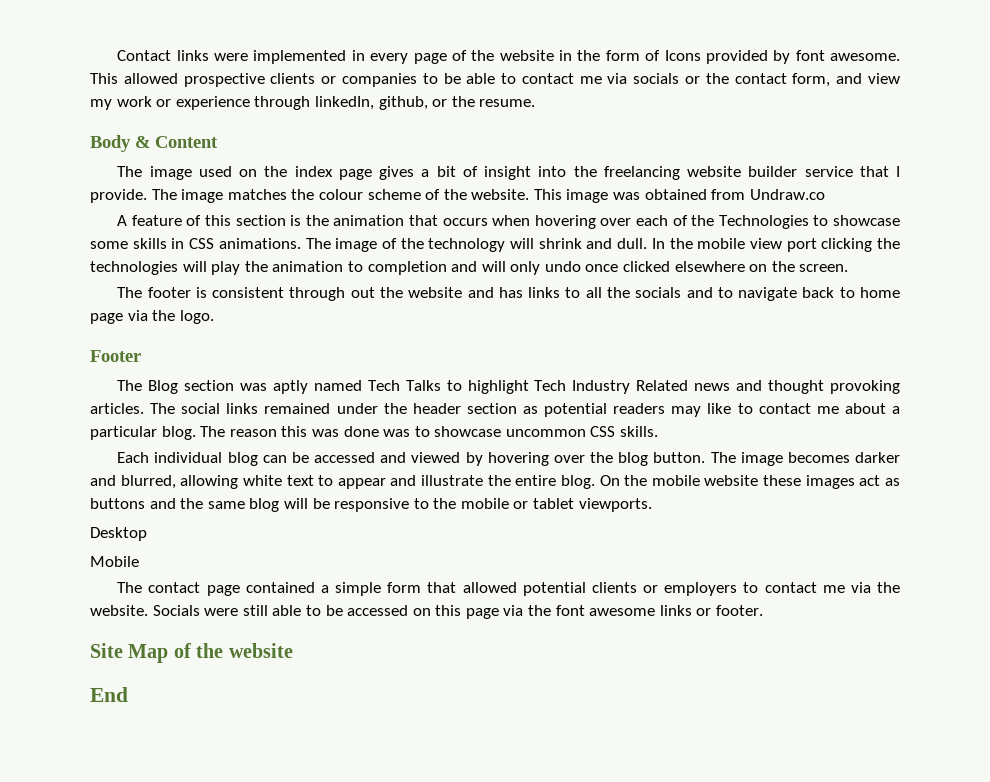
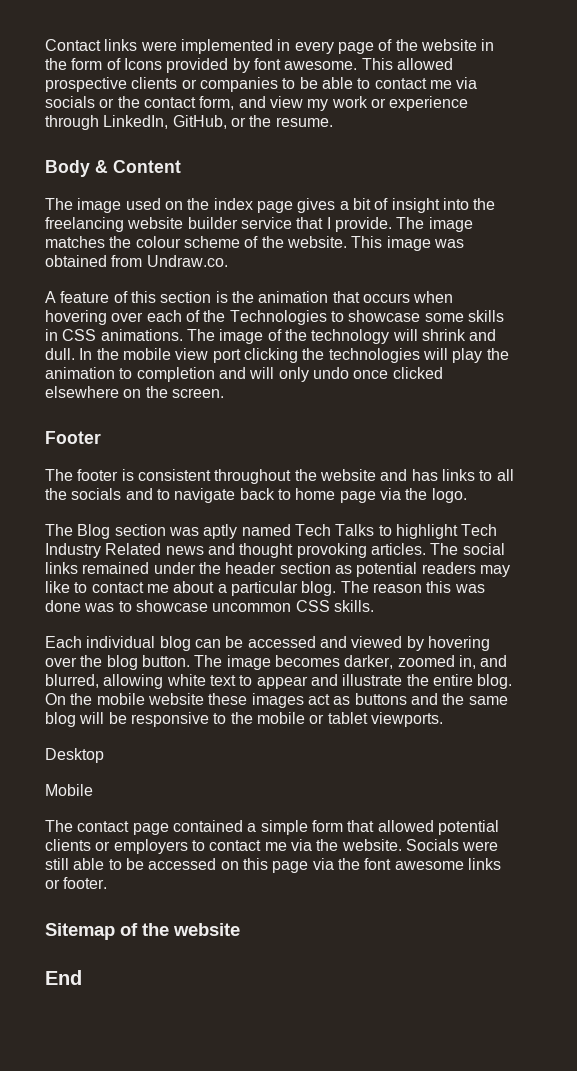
[314,96,428,110] linkedIn, github, -> [103,115,227,129] LinkedIn, GitHub,
[749,189,825,200] Undraw.co -> [146,255,228,267] Undraw.co.
(849, 268) none -> [45,431,101,444] // Footer
[289,287,375,301] through out -> [214,469,292,484] throughout
[90,350,141,362] // Footer -> (467, 495) none
[855,452,900,463] darker -> [344,655,476,669] darker, zoomed in,
[90,643,169,663] Site Map -> [45,923,115,940] Sitemap

